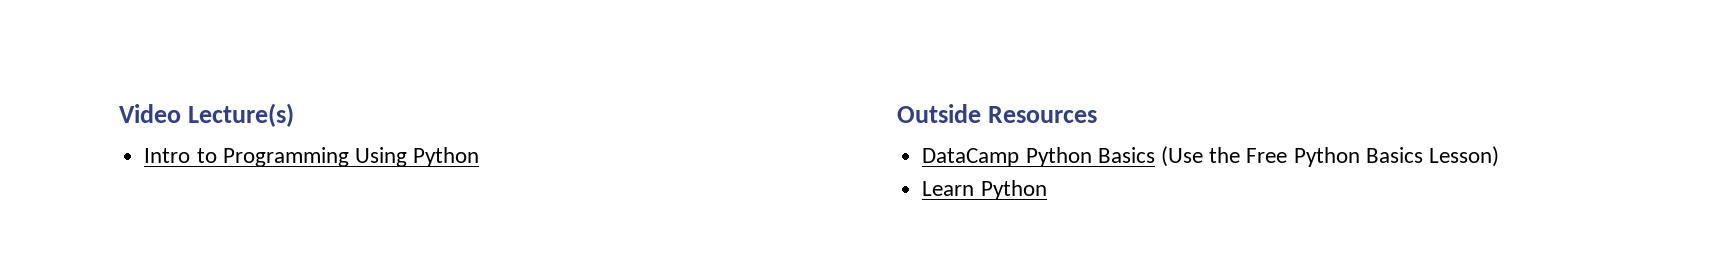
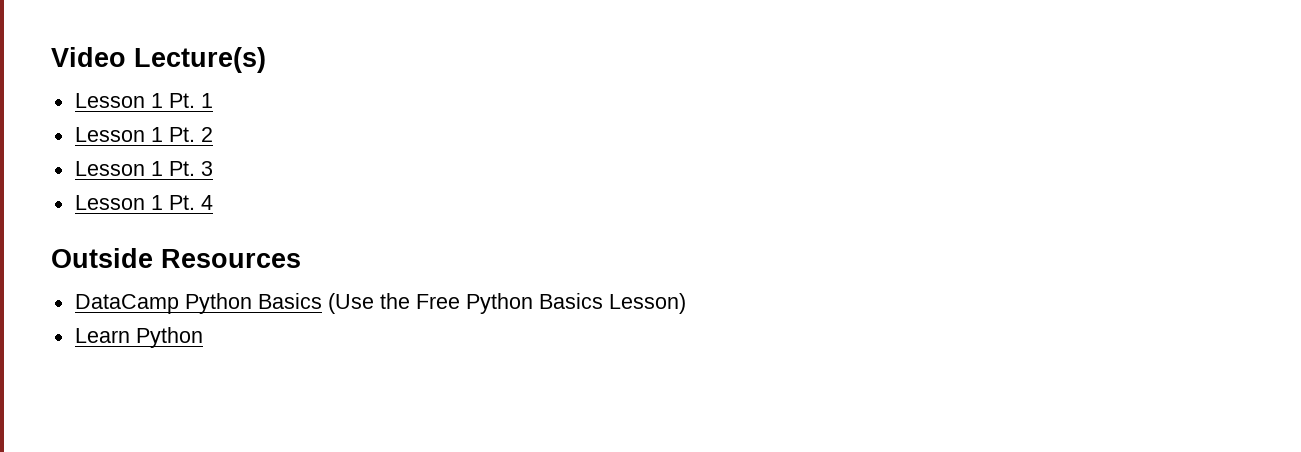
[144,147,480,167] Intro to Programming Using Python -> [74,93,213,108] [74,127,213,142] [74,161,213,176] [74,195,213,210] Lesson 1 Pt. 1 // Lesson 1 Pt. 2 // Lesson 1 Pt. 3 // Lesson 1 Pt. 4

